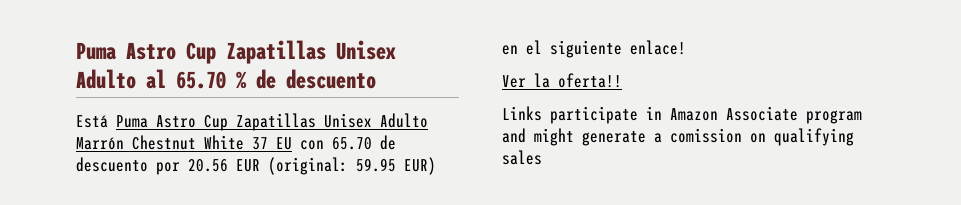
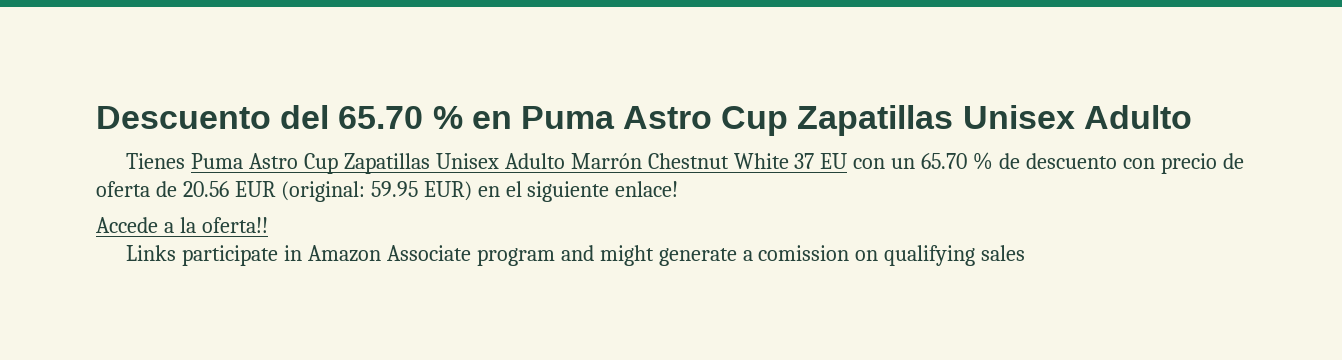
[76,40,396,64] [76,69,376,89] [76,115,108,128] Puma Astro Cup Zapatillas Unisex Adulto al 65.70 % de descuento // Está -> [96,105,1192,136] [126,153,186,169] Descuento del 65.70 % en Puma Astro Cup Zapatillas Unisex Adulto // Tienes
[332,135,396,150] [76,157,180,175] 65.70 de descuento por -> [891,152,1244,174] [96,181,177,197] un 65.70 % de descuento con precio de oferta de
[502,75,526,88] Ver -> [96,217,174,233] Accede a

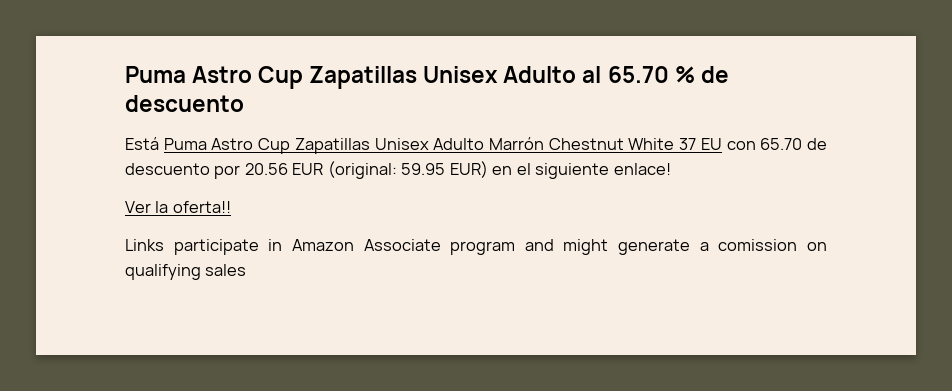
[96,105,1192,136] [126,153,186,169] Descuento del 65.70 % en Puma Astro Cup Zapatillas Unisex Adulto // Tienes -> [125,66,729,89] [125,95,244,112] [125,137,159,150] Puma Astro Cup Zapatillas Unisex Adulto al 65.70 % de descuento // Está
[891,152,1244,174] [96,181,177,197] un 65.70 % de descuento con precio de oferta de -> [760,138,827,150] [125,163,241,179] 65.70 de descuento por
[96,217,174,233] Accede a -> [125,201,151,213] Ver

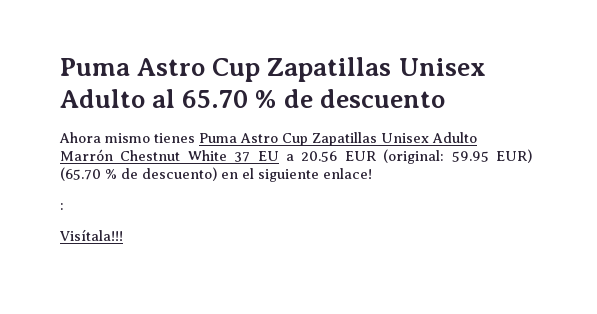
[125,137,159,150] Está -> [59,132,195,143] Ahora mismo tienes
[726,138,827,150] [125,163,241,179] con 65.70 de descuento por -> [286,154,294,161] a
(488, 169) none -> [60,167,217,181] (65.70 % de descuento)
[125,201,231,213] [125,239,827,255] [125,264,247,280] Ver la oferta!! // Links participate in Amazon Associate program and might generate a comission on qualifying sales -> [60,203,64,210] [59,229,123,241] : // Visítala!!!

